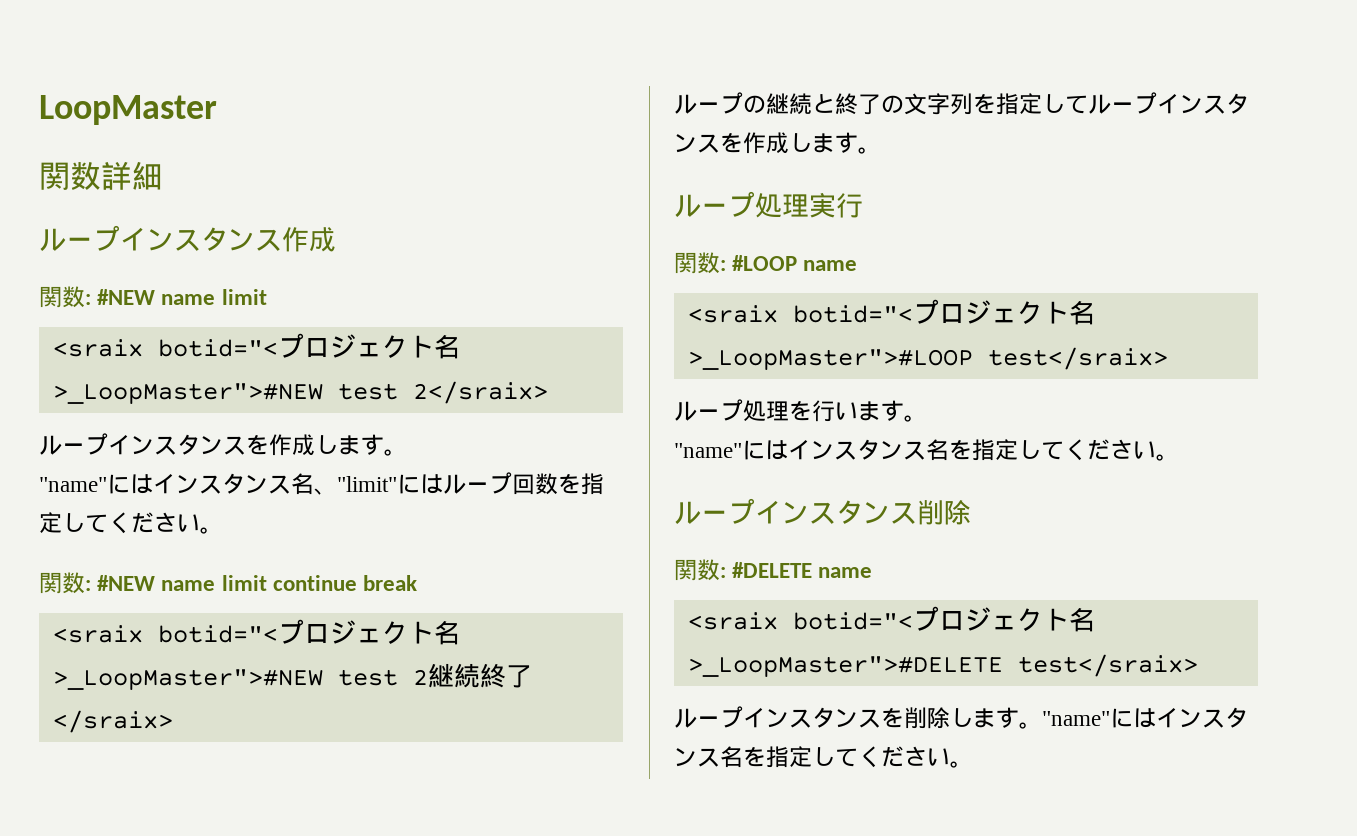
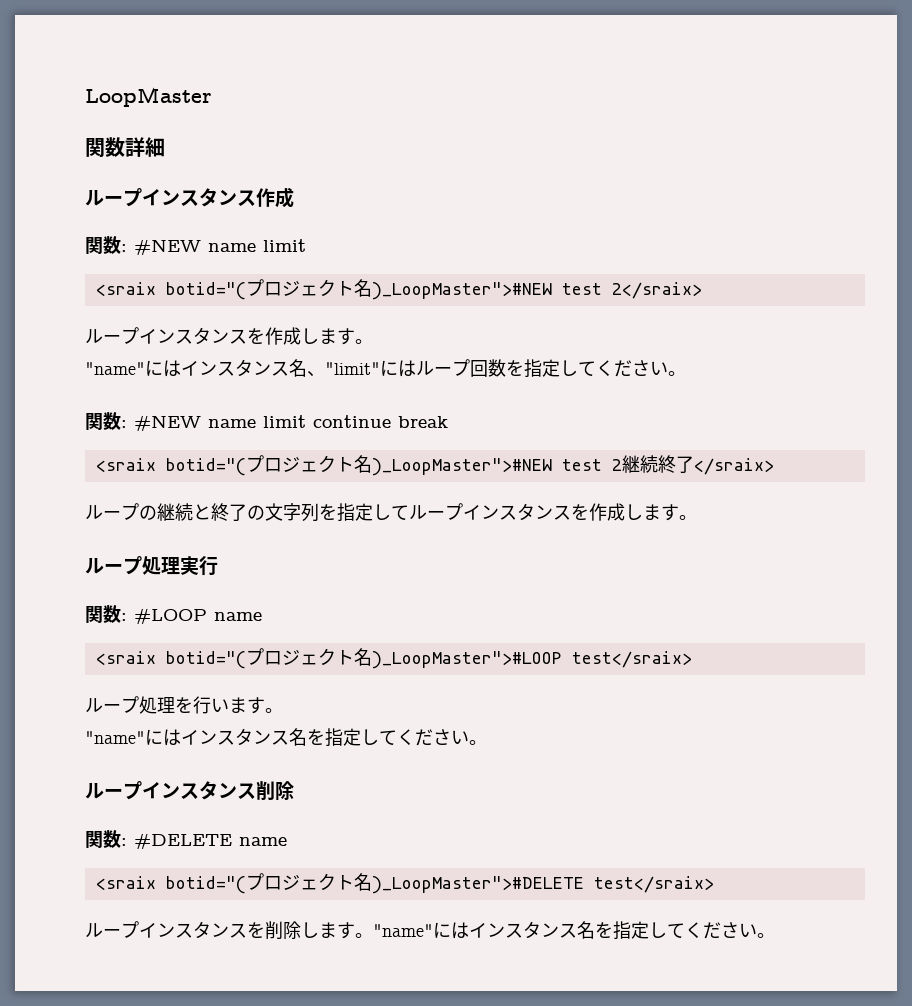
[157,333,460,359] [52,383,323,404] botid="<プロジェクト名>_LoopMaster">#NEW -> [165,279,552,300] botid="(プロジェクト名)_LoopMaster">#NEW
[157,619,460,645] [52,669,323,690] botid="<プロジェクト名>_LoopMaster">#NEW -> [165,455,552,476] botid="(プロジェクト名)_LoopMaster">#NEW
[792,299,1095,325] [687,349,973,370] botid="<プロジェクト名>_LoopMaster">#LOOP -> [165,648,562,669] botid="(プロジェクト名)_LoopMaster">#LOOP
[792,606,1095,632] [687,656,1003,677] botid="<プロジェクト名>_LoopMaster">#DELETE -> [165,873,584,894] botid="(プロジェクト名)_LoopMaster">#DELETE

